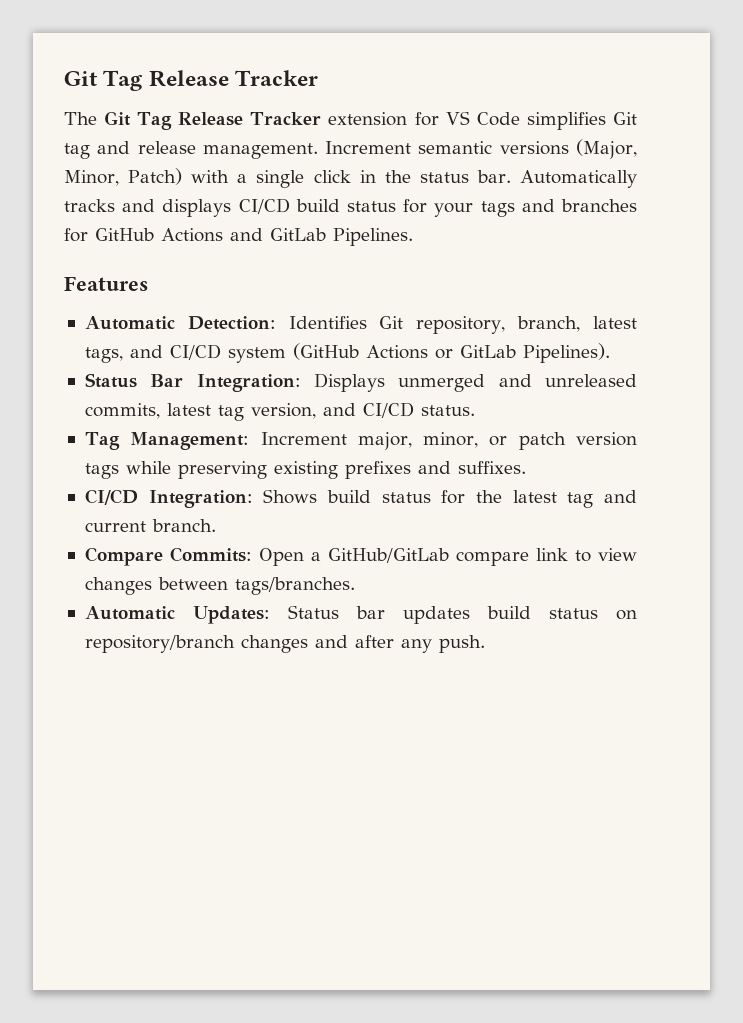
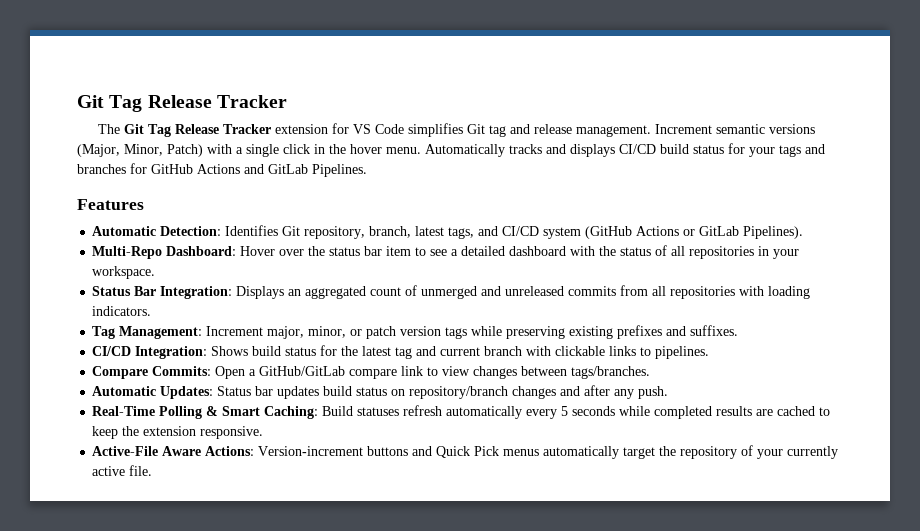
[419,170,511,183] status bar. -> [350,144,421,154] hover menu.
[84,373,638,392] [84,402,475,421] Status Bar Integration: Displays unmerged and unreleased commits, latest tag version, and CI/CD status. -> [92,245,800,259] [92,266,156,279] [92,285,811,299] [92,306,152,316] Multi-Repo Dashboard: Hover over the status bar item to see a detailed dashboard with the status of all repositories in your workspace. // Status Bar Integration: Displays an aggregated count of unmerged and unreleased commits from all repositories with loading indicators.
[151,519,216,532] branch. -> [484,346,710,359] branch with clickable links to pipelines.
(485, 644) none -> [92,405,831,419] [92,426,264,439] [92,445,839,459] [92,465,153,476] // Real-Time Polling & Smart Caching: Build statuses refresh automatically every 5 seconds while completed results are cached to keep the extension responsive. // Active-File Aware Actions: Version-increment buttons and Quick Pick menus automatically target the repository of your currently active file.

